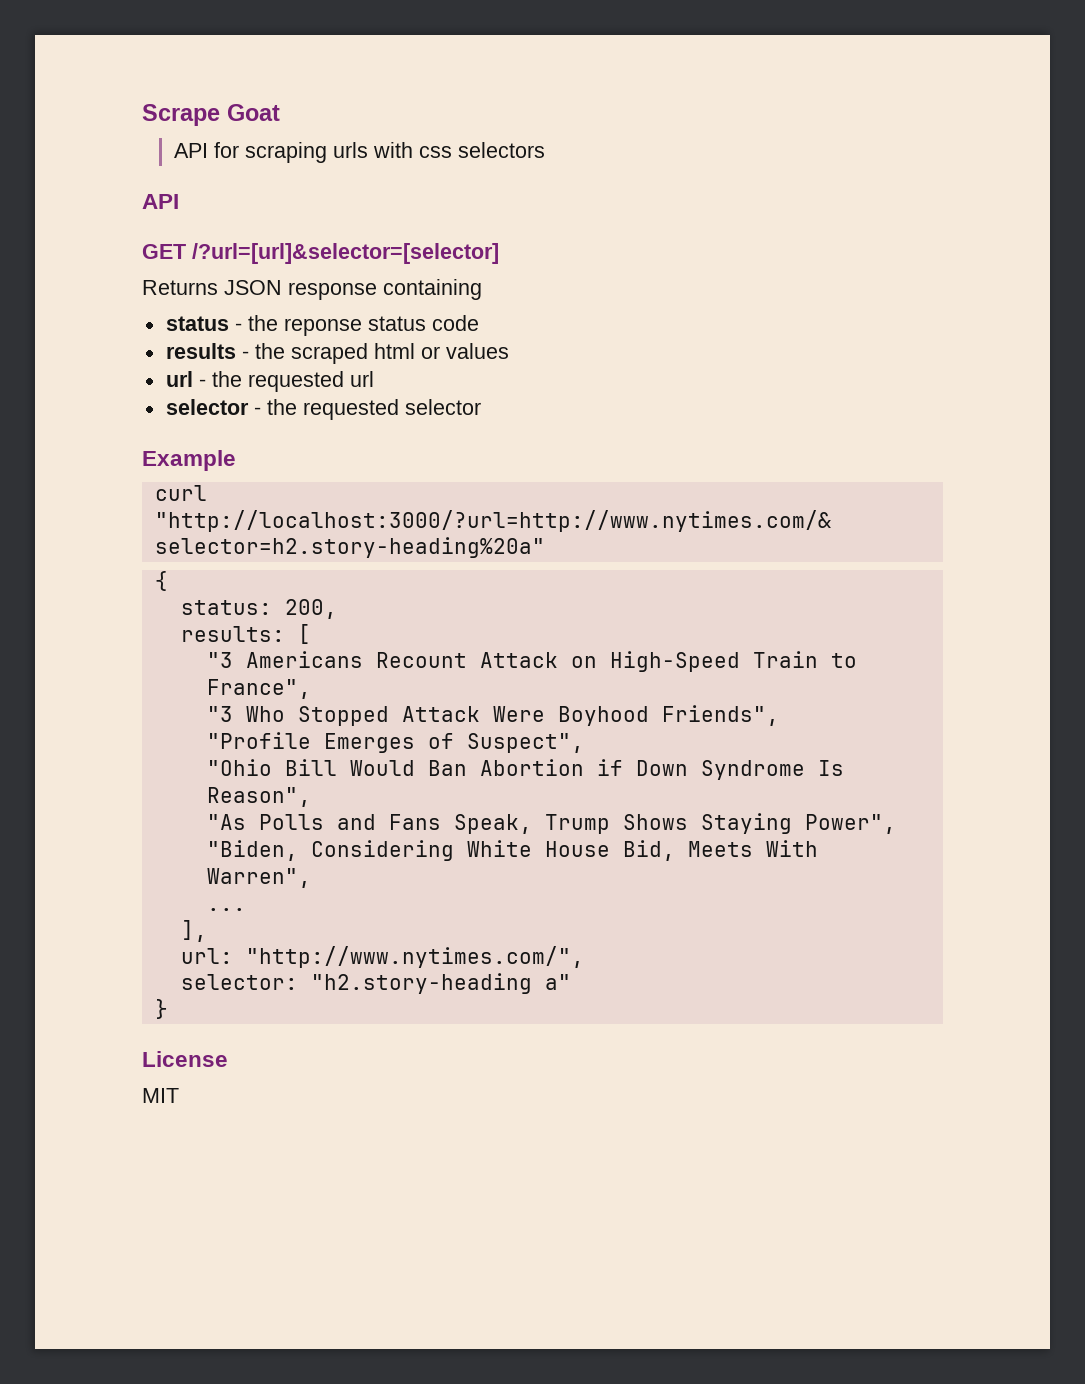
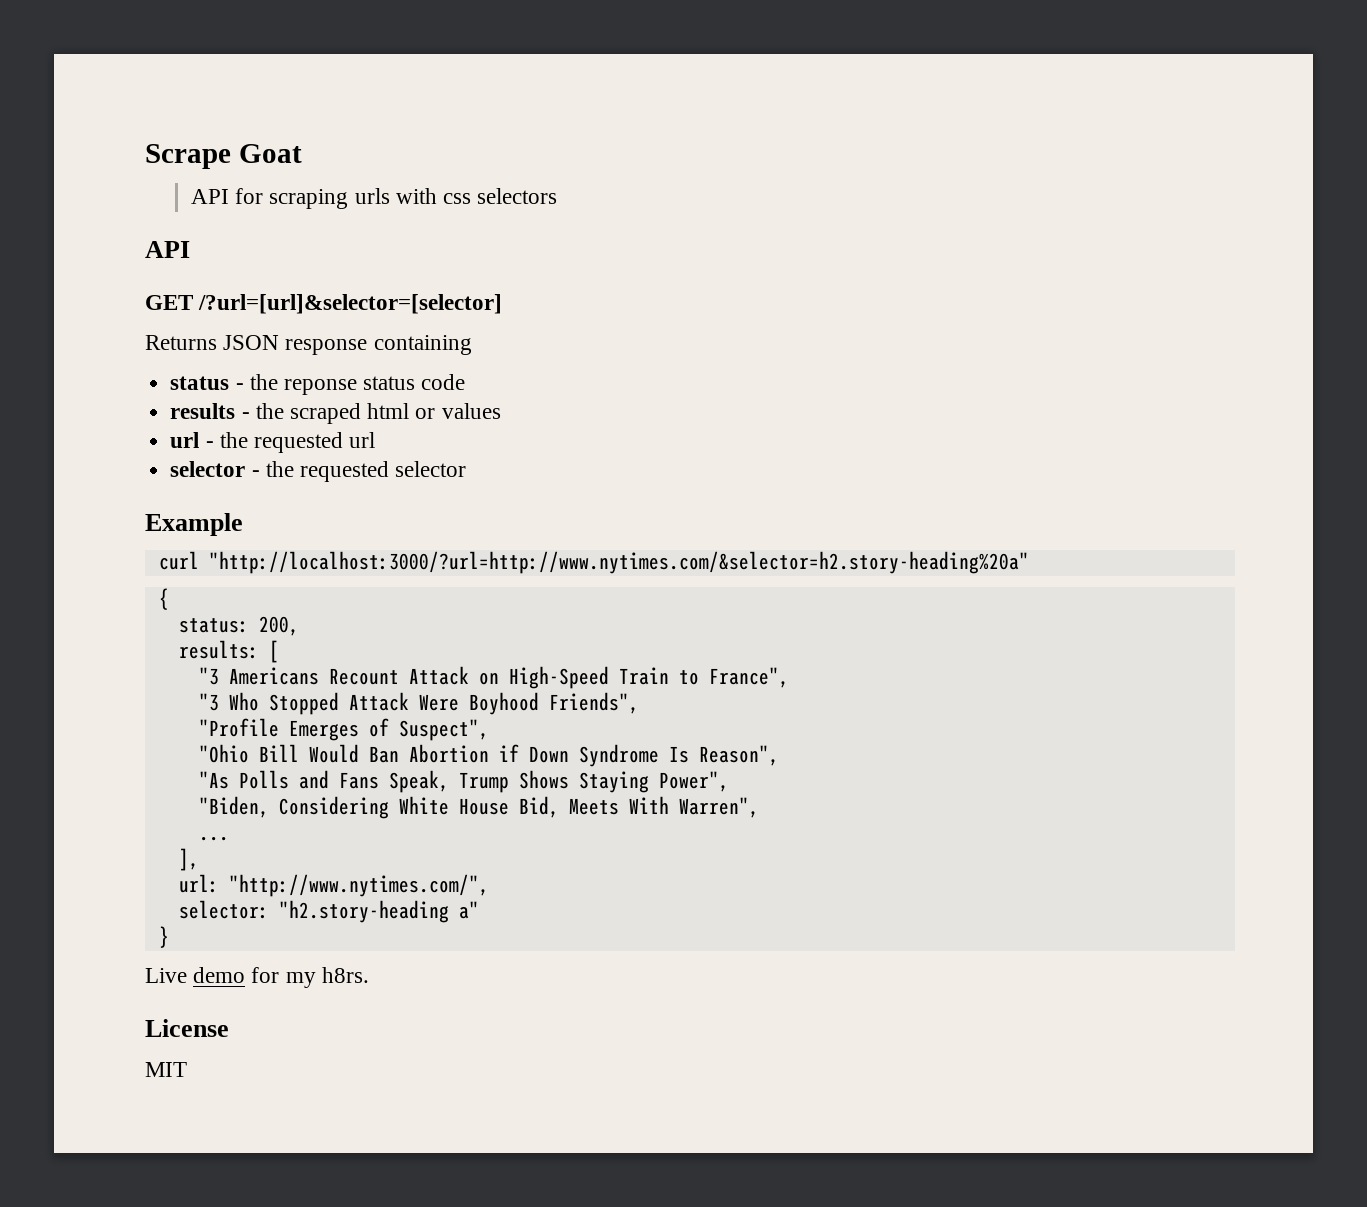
(168, 1009) none -> [145,967,369,988] // Live demo for my h8rs.

